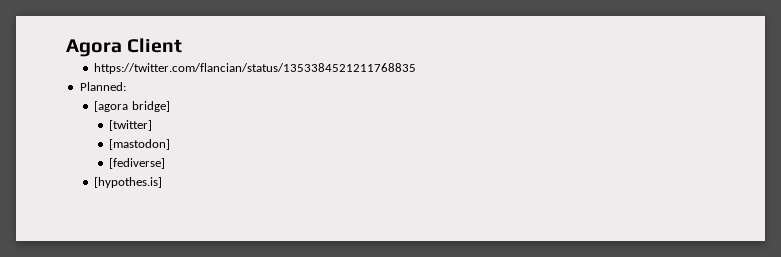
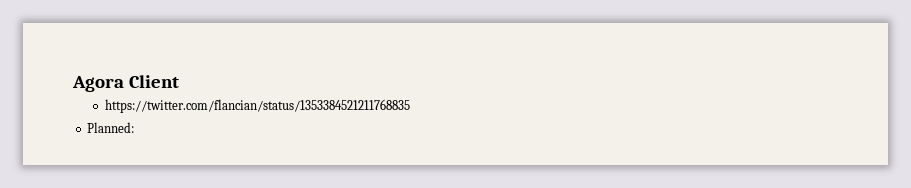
[94,101,170,112] [108,120,152,131] [108,139,170,150] [108,158,165,169] [94,177,163,188] // [agora bridge] // [twitter] // [mastodon] // [fediverse] // [hypothes.is] -> (135, 127) none

